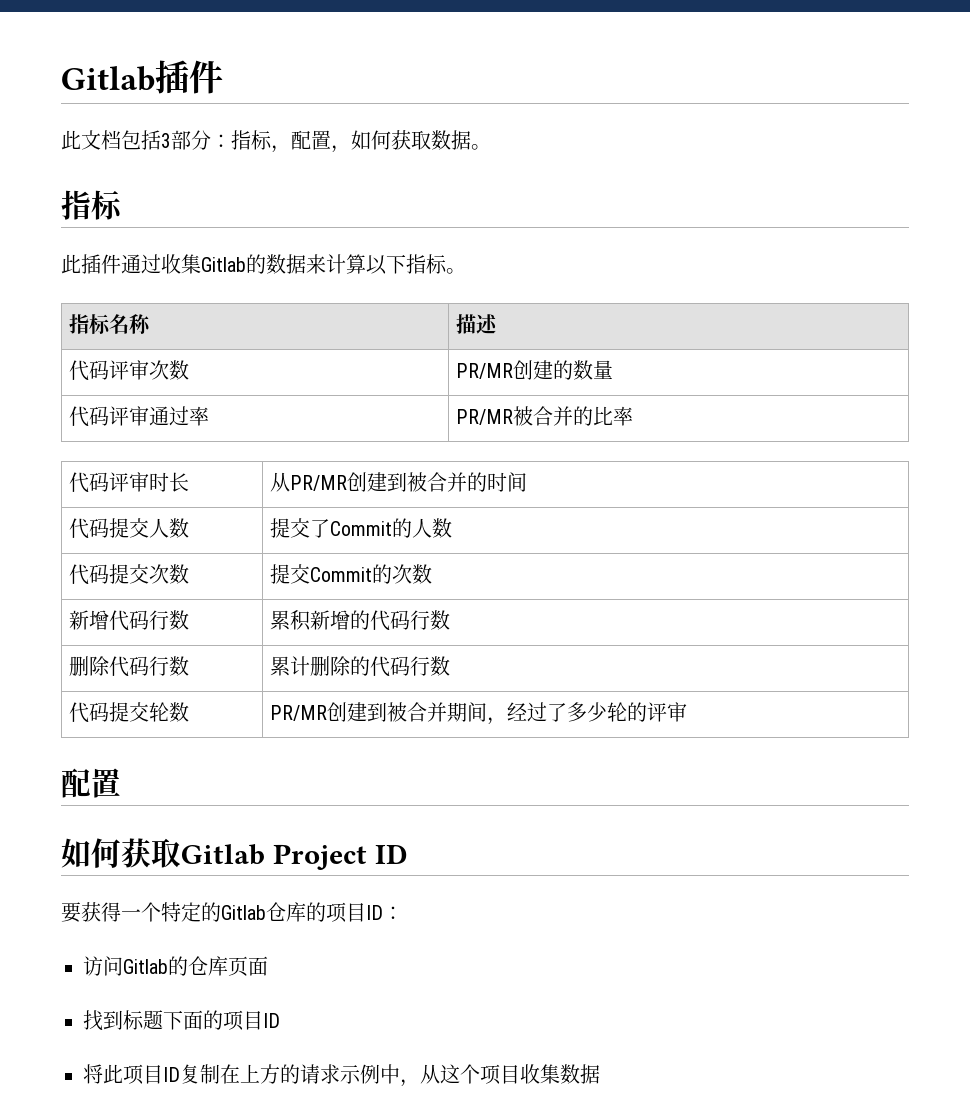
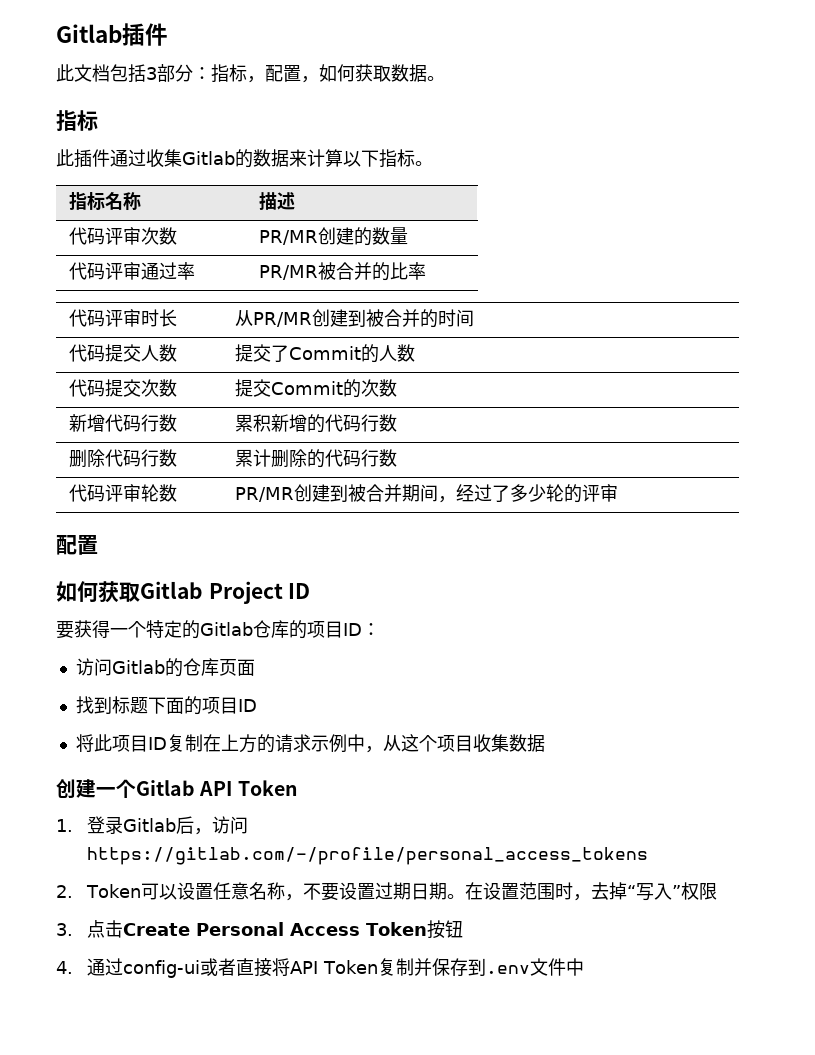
[109,702,150,722] 提交 -> [104,484,141,502] 评审
(600, 1074) none -> [56,779,298,798] [56,816,249,835] [87,847,649,865] [56,882,718,901] [56,920,464,939] [56,958,585,978] // 创建一个Gitlab API Token // 1.登录Gitlab后，访问https://gitlab.com/-/profile/personal_access_tokens // 2. Token可以设置任意名称，不要设置过期日期。在设置范围时，去掉“写入”权限 // 3.点击Create Personal Access Token按钮 // 4.通过config-ui或者直接将API Token复制并保存到.env文件中

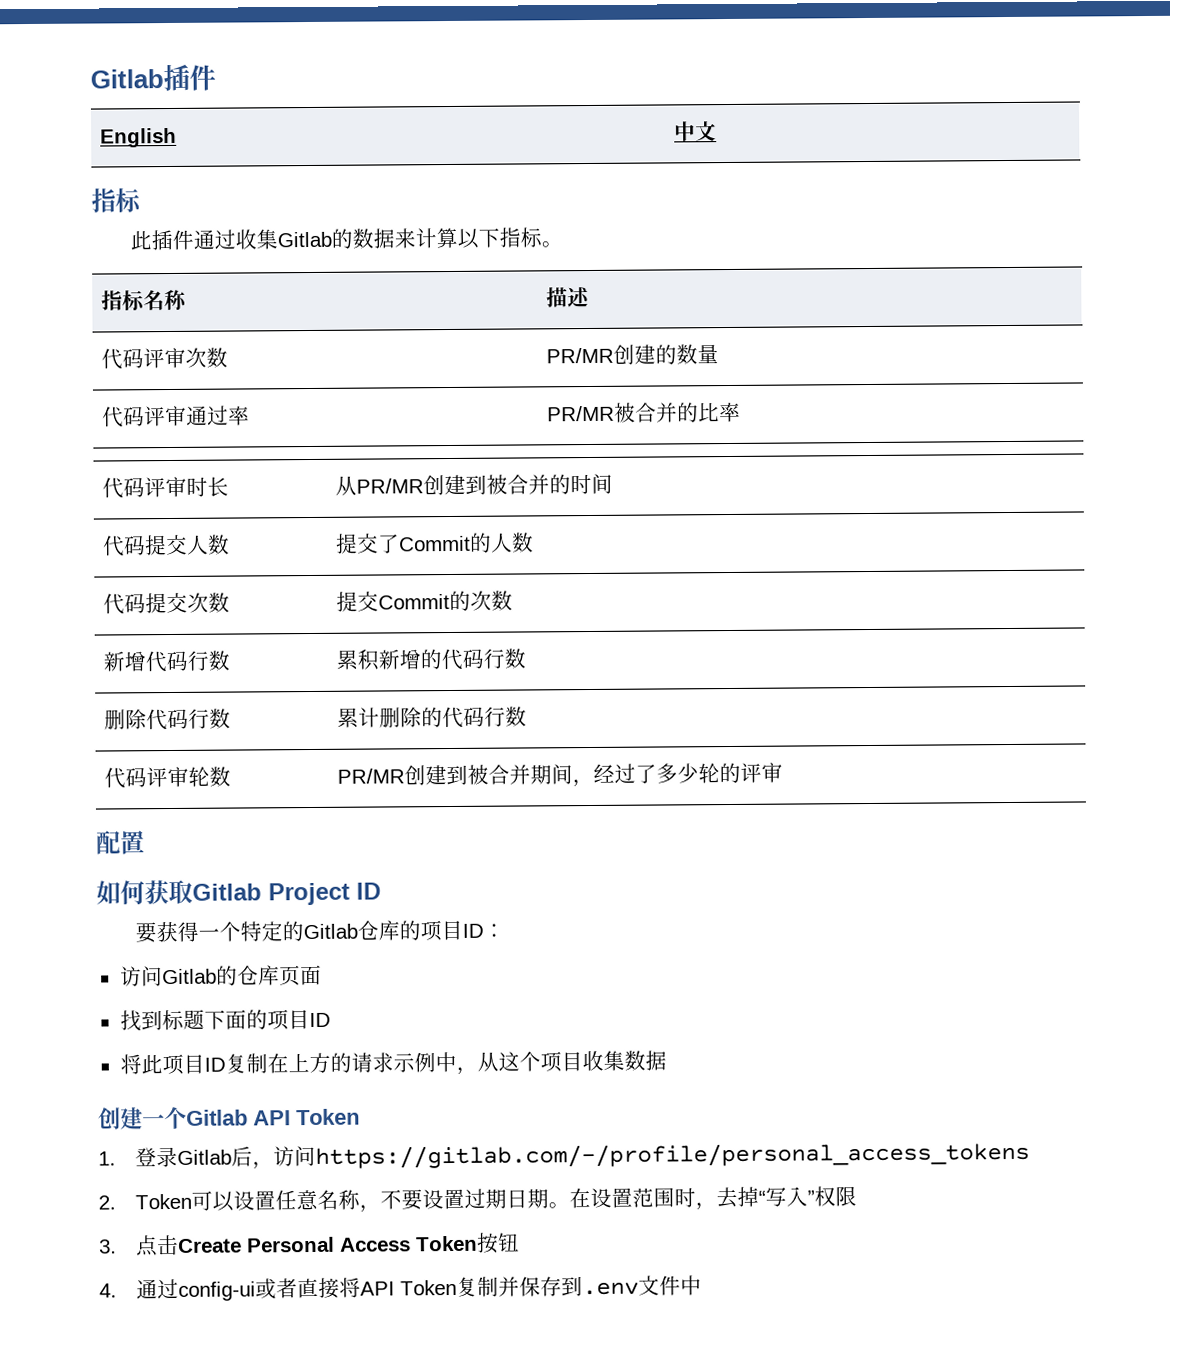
[56,64,445,83] // 此文档包括3部分：指标，配置，如何获取数据。 -> [100,127,178,148] [674,121,718,142] // English | 中文

